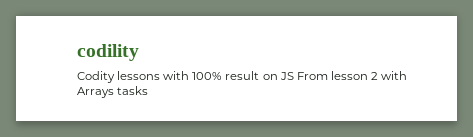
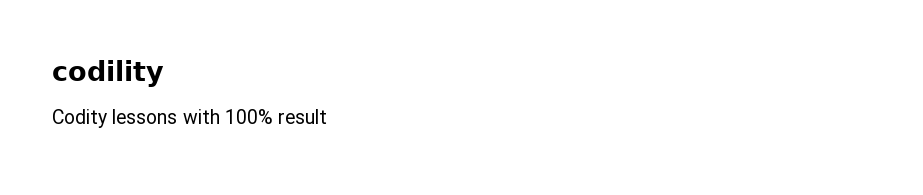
[262,71,408,80] [77,86,149,98] on JS From lesson 2 with Arrays tasks -> (328, 116) none

